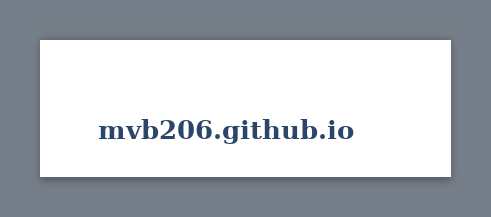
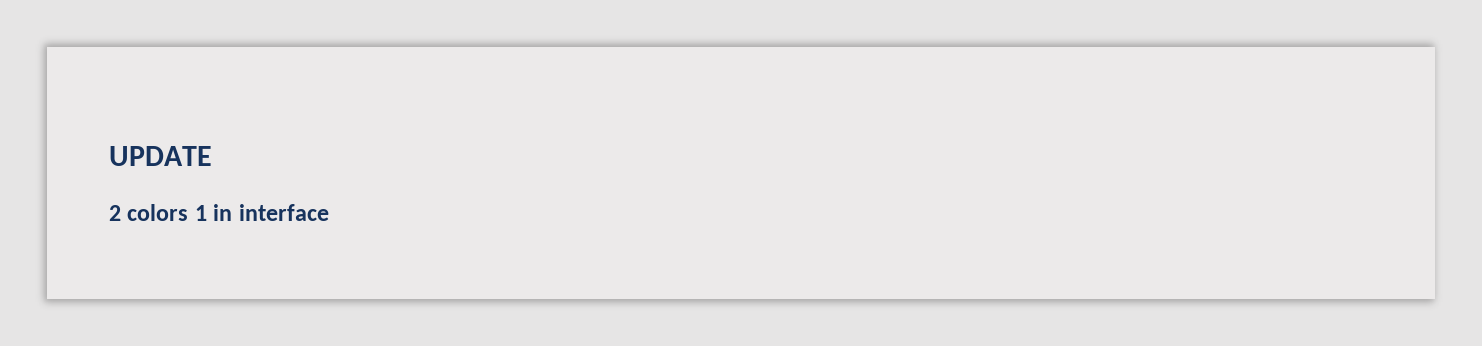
[98,119,354,144] mvb206.github.io -> [109,146,212,166] [109,204,329,221] UPDATE // 2 colors 1 in interface

